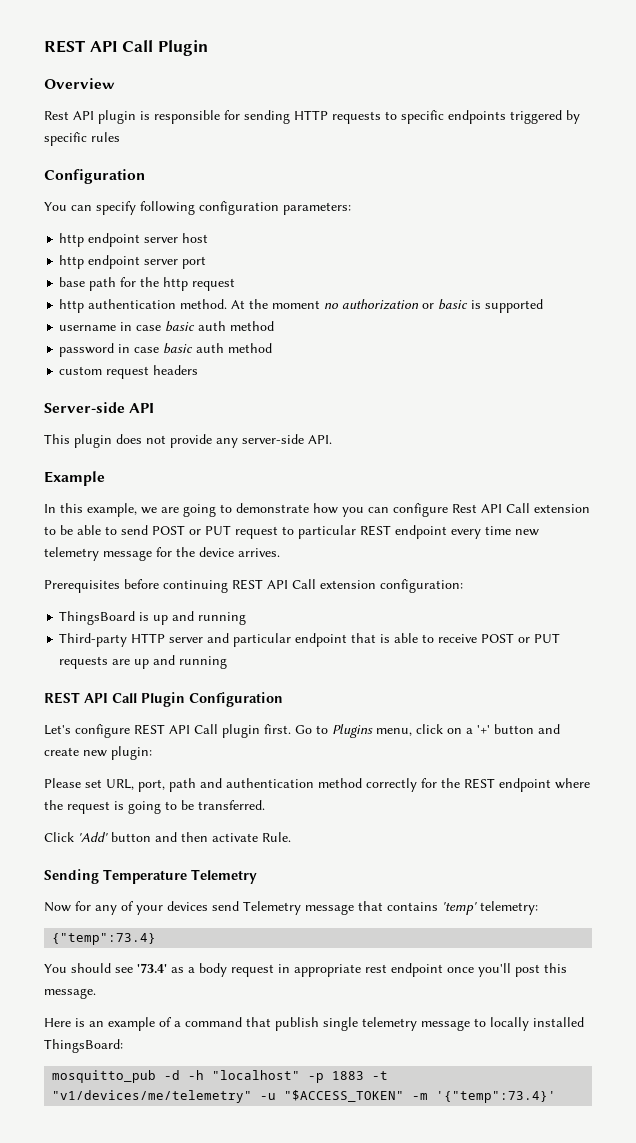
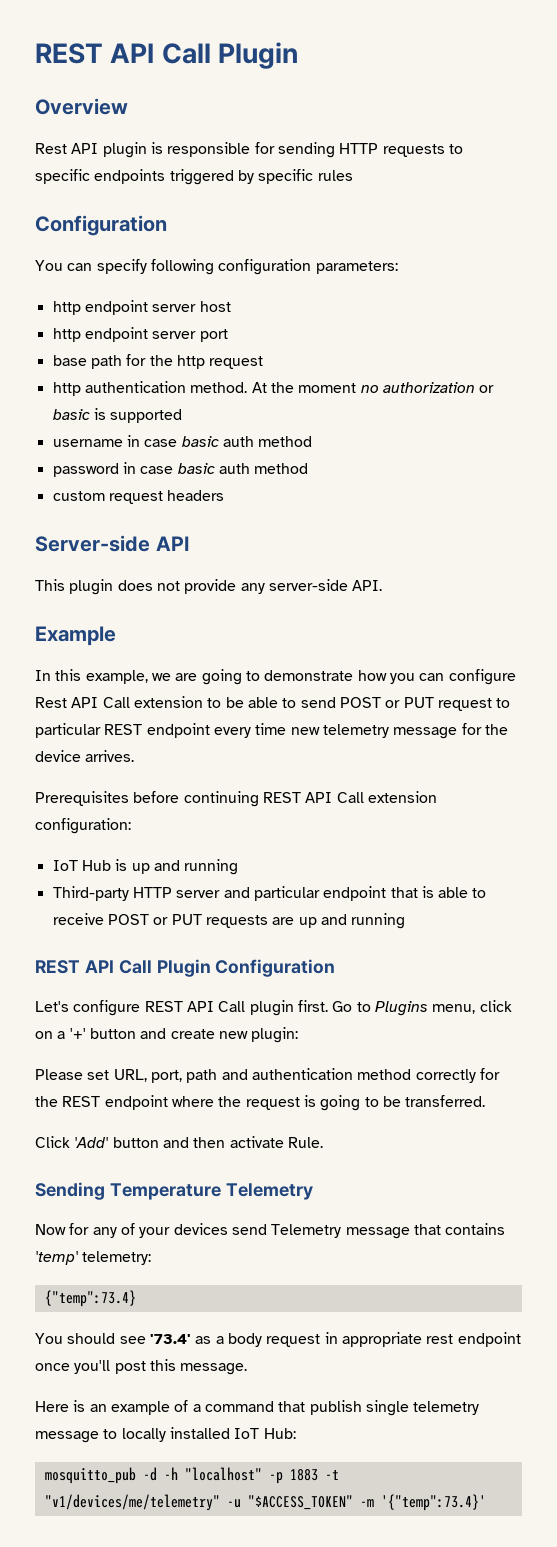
[59,611,136,625] ThingsBoard -> [52,860,111,871] IoT Hub
[44,1039,123,1053] ThingsBoard: -> [234,1428,296,1439] IoT Hub:

